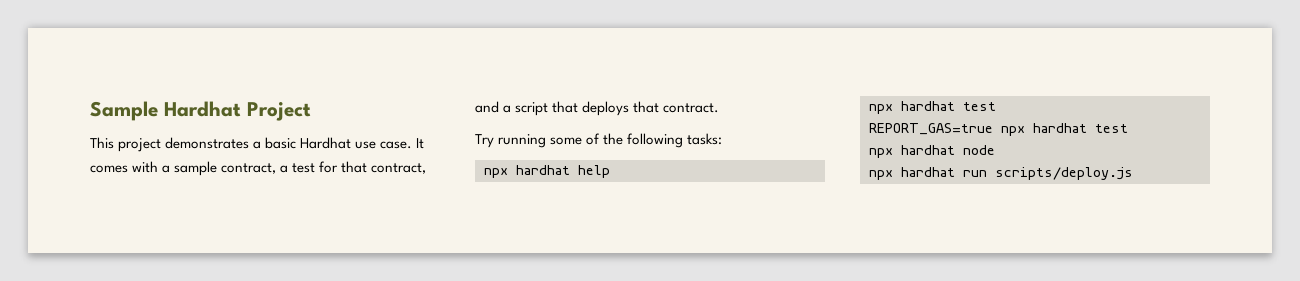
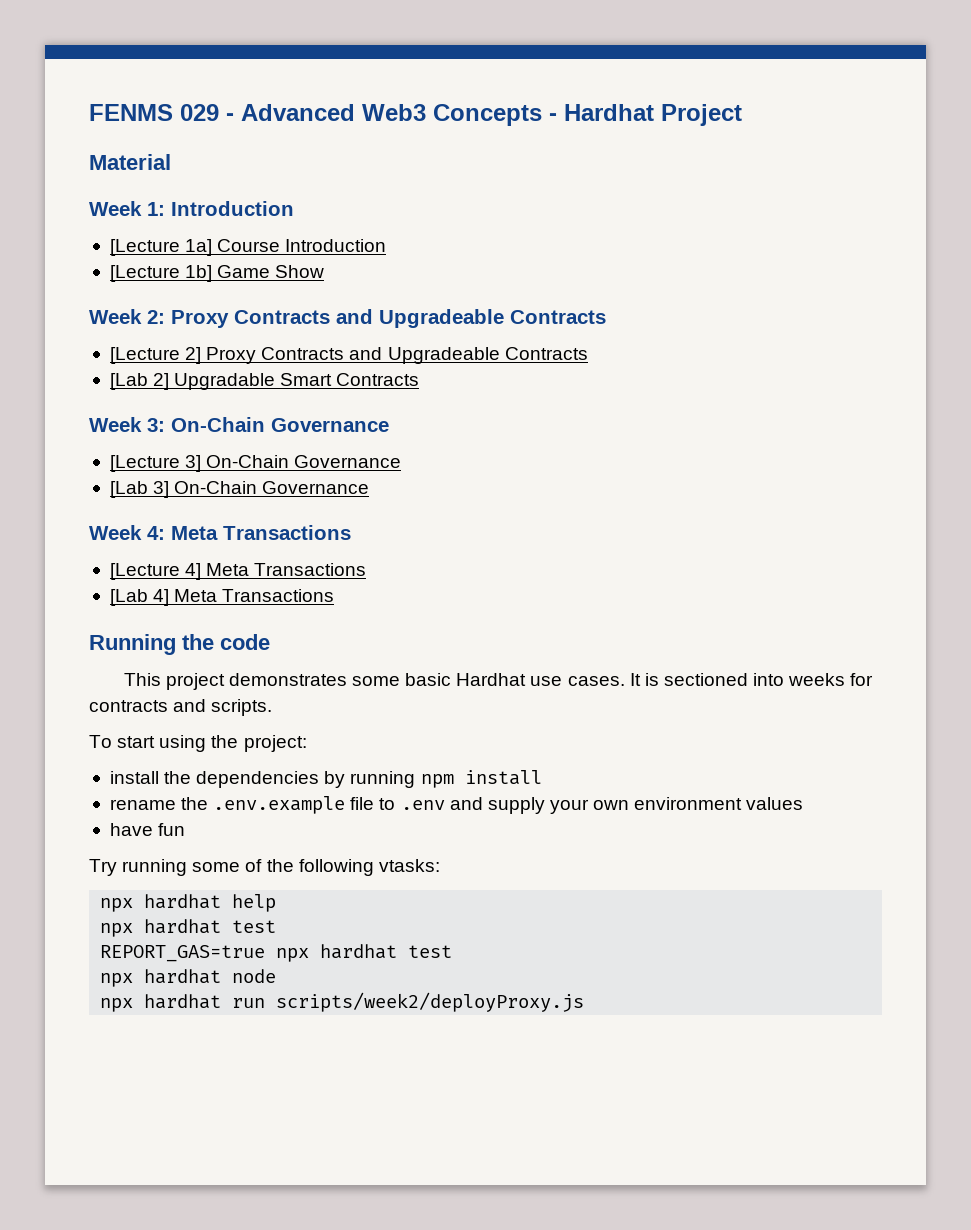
[90,101,311,121] Sample Hardhat Project -> [89,104,742,126] [89,154,171,170] [89,201,294,216] [109,239,387,256] [109,265,325,282] [89,309,606,328] [109,347,588,364] [109,373,420,390] [89,417,389,432] [109,455,402,472] [109,481,370,498] [89,525,351,540] [109,563,367,580] [109,589,335,606] [89,634,270,655] FENMS 029 - Advanced Web3 Concepts - Hardhat Project // Material // Week 1: Introduction // [Lecture 1a] Course Introduction // [Lecture 1b] Game Show // Week 2: Proxy Contracts and Upgradeable Contracts // [Lecture 2] Proxy Contracts and Upgradeable Contracts // [Lab 2] Upgradable Smart Contracts // Week 3: On-Chain Governance // [Lecture 3] On-Chain Governance // [Lab 3] On-Chain Governance // Week 4: Meta Transactions // [Lecture 4] Meta Transactions // [Lab 4] Meta Transactions // Running the code
[253,141,262,149] a -> [352,676,401,686] some
[380,138,425,149] [90,161,427,176] [475,101,720,116] case. It comes with a sample contract, a test for that contract, and a script that deploys that contract. -> [567,673,874,686] [89,699,273,716] [89,735,307,752] [109,770,542,788] [109,796,804,814] [109,823,186,836] cases. It is sectioned into weeks for contracts and scripts. // To start using the project: // install the dependencies by running npm install // rename the .env.example file to .env and supply your own environment values // have fun
[687,133,723,145] tasks: -> [378,859,440,872] vtasks:
[995,167,1133,180] scripts/deploy.js -> [276,992,585,1012] scripts/week2/deployProxy.js

